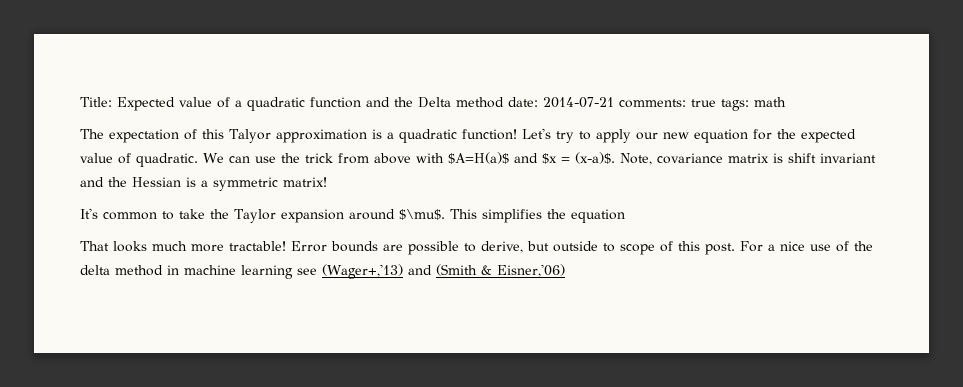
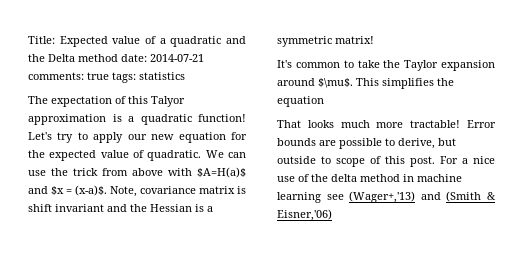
[310,97,361,108] function -> (222, 41) none
[754,97,786,107] math -> [139,72,185,80] statistics

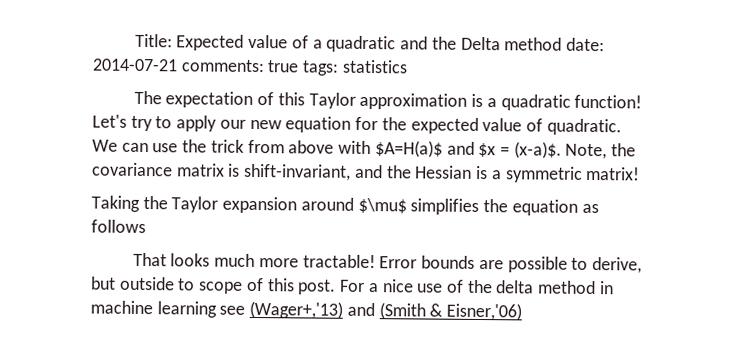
[151,96,185,107] Talyor -> [308,92,356,109] Taylor
(137, 191) none -> [611,143,637,157] the
[28,204,104,212] shift invariant -> [243,163,352,181] shift-invariant,
[277,60,380,68] It's common to take -> [91,195,140,212] Taking
[318,78,379,88] $\mu$. This -> [357,197,407,214] $\mu$
(324, 101) none -> [581,203,599,214] [91,219,146,234] as follows

